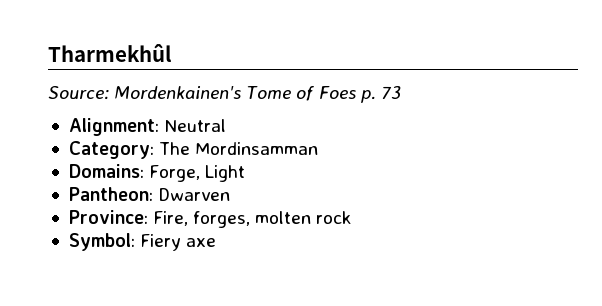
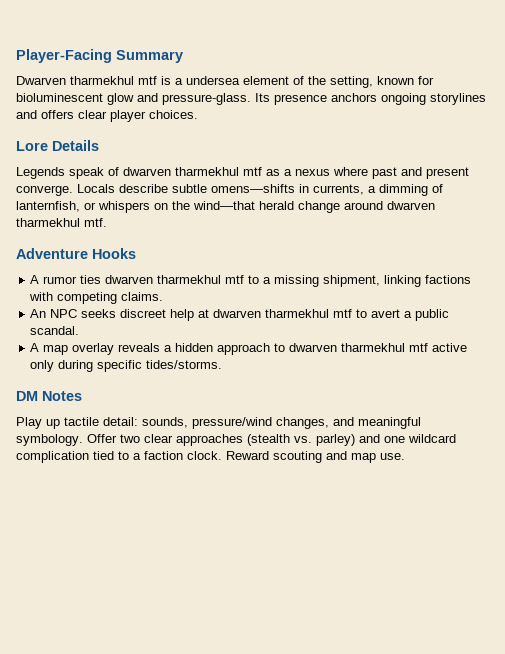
[48,44,171,62] [48,86,401,103] [68,118,227,136] [68,141,319,159] [68,164,246,182] [68,187,231,201] [68,210,353,228] [68,233,217,251] Tharmekhûl // Source: Mordenkainen's Tome of Foes p. 73 // Alignment: Neutral // Category: The Mordinsamman // Domains: Forge, Light // Pantheon: Dwarven // Province: Fire, forges, molten rock // Symbol: Fiery axe -> [16,49,183,63] [16,76,434,88] [16,93,486,105] [16,110,198,122] [16,140,99,151] [16,167,469,179] [16,184,443,196] [16,201,435,213] [16,218,107,227] [16,248,136,259] [30,275,472,287] [29,292,164,304] [30,309,450,321] [30,326,80,335] [30,343,468,355] [30,360,223,372] [16,391,82,401] [16,417,421,429] [16,434,456,446] [16,451,405,463] Player-Facing Summary // Dwarven tharmekhul mtf is a undersea element of the setting, known for bioluminescent glow and pressure-glass. Its presence anchors ongoing storylines and offers clear player choices. // Lore Details // Legends speak of dwarven tharmekhul mtf as a nexus where past and present converge. Locals describe subtle omens—shifts in currents, a dimming of lanternfish, or whispers on the wind—that herald change around dwarven tharmekhul mtf. // Adventure Hooks // A rumor ties dwarven tharmekhul mtf to a missing shipment, linking factions with competing claims. // An NPC seeks discreet help at dwarven tharmekhul mtf to avert a public scandal. // A map overlay reveals a hidden approach to dwarven tharmekhul mtf active only during specific tides/storms. // DM Notes // Play up tactile detail: sounds, pressure/wind changes, and meaningful symbology. Offer two clear approaches (stealth vs. parley) and one wildcard complication tied to a faction clock. Reward scouting and map use.

